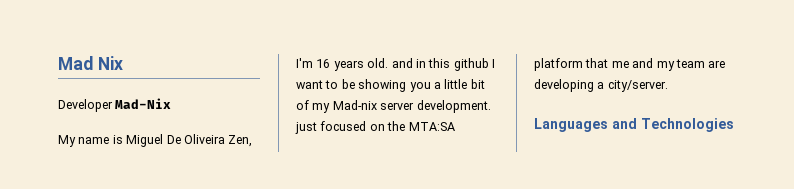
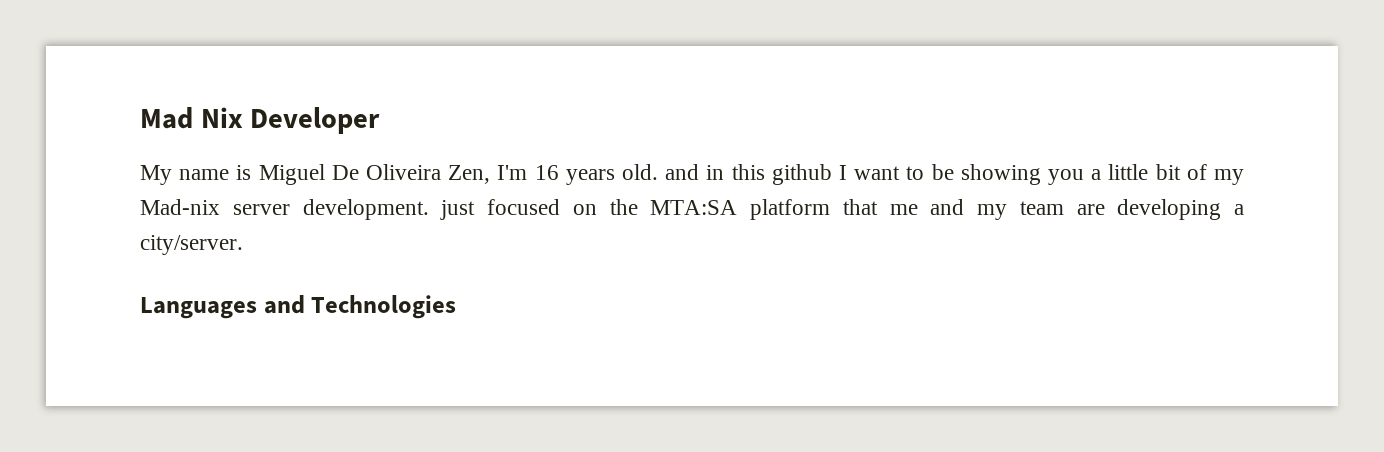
(123, 63) // -> (243, 117) none
[115,98,172,109] Mad-Nix -> (381, 120) none

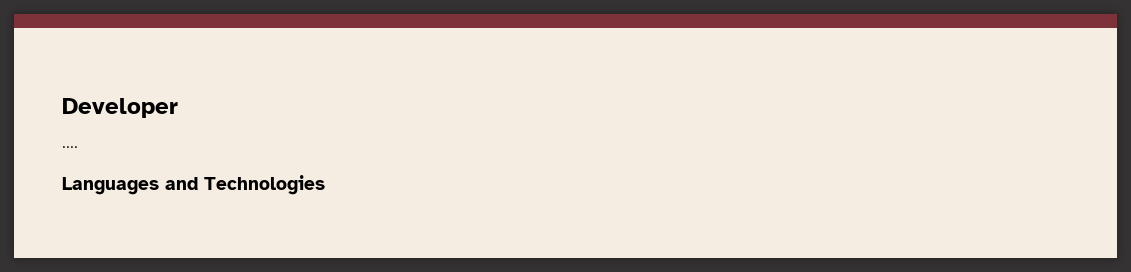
[140,107,243,129] Mad Nix -> (62, 108) none
[140,164,1245,185] [140,199,1244,220] [140,235,243,255] My name is Miguel De Oliveira Zen, I'm 16 years old. and in this github I want to be showing you a little bit of my Mad-nix server development. just focused on the MTA:SA platform that me and my team are developing a city/server. -> [62,146,78,148] ....

